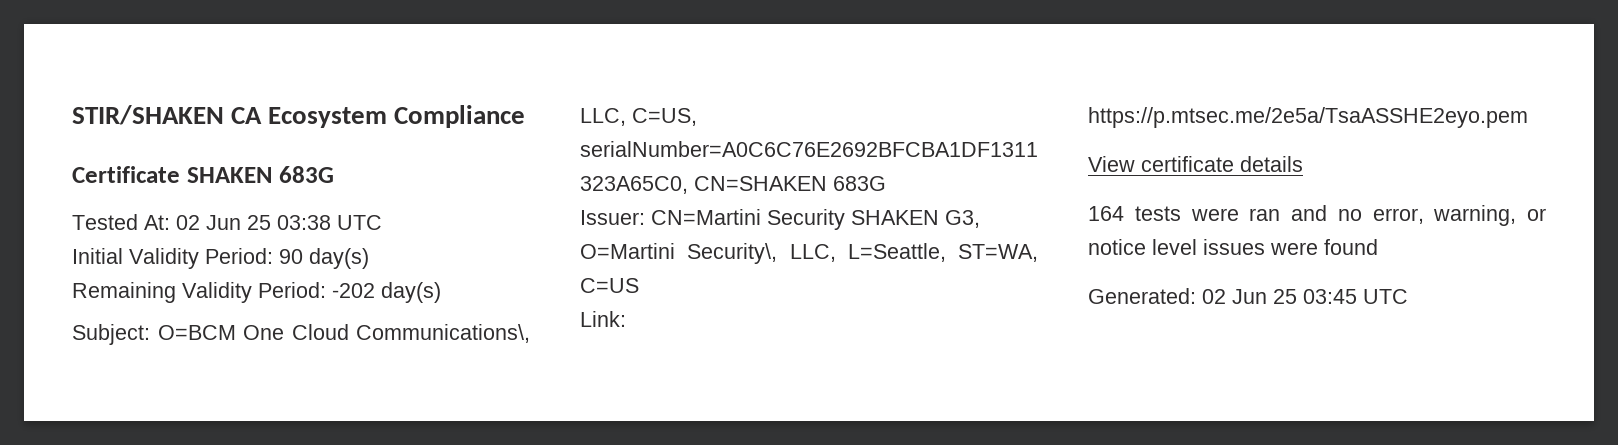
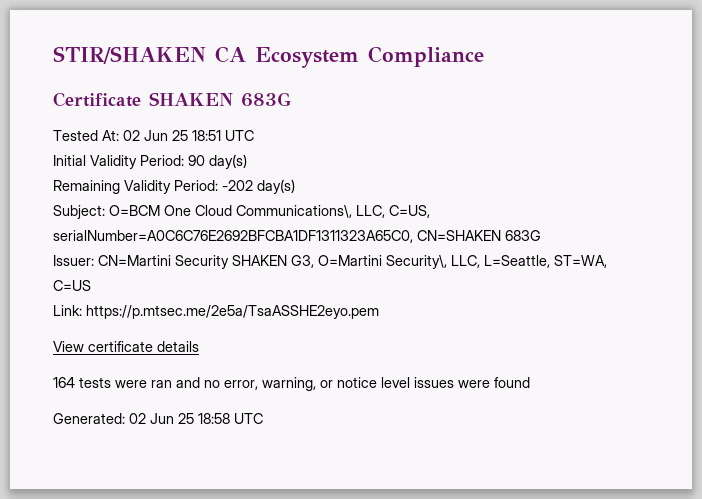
[277,215,331,230] 03:38 -> [192,130,221,141] 18:51
[1303,289,1357,304] 03:45 -> [198,413,230,424] 18:58

